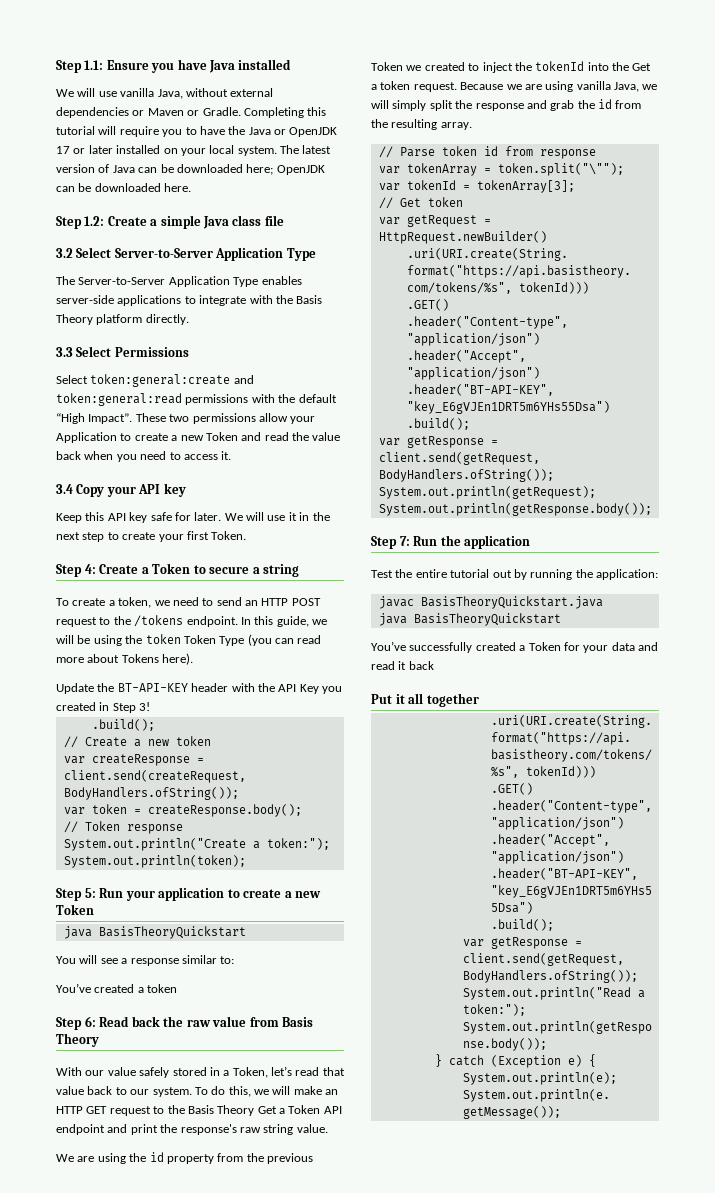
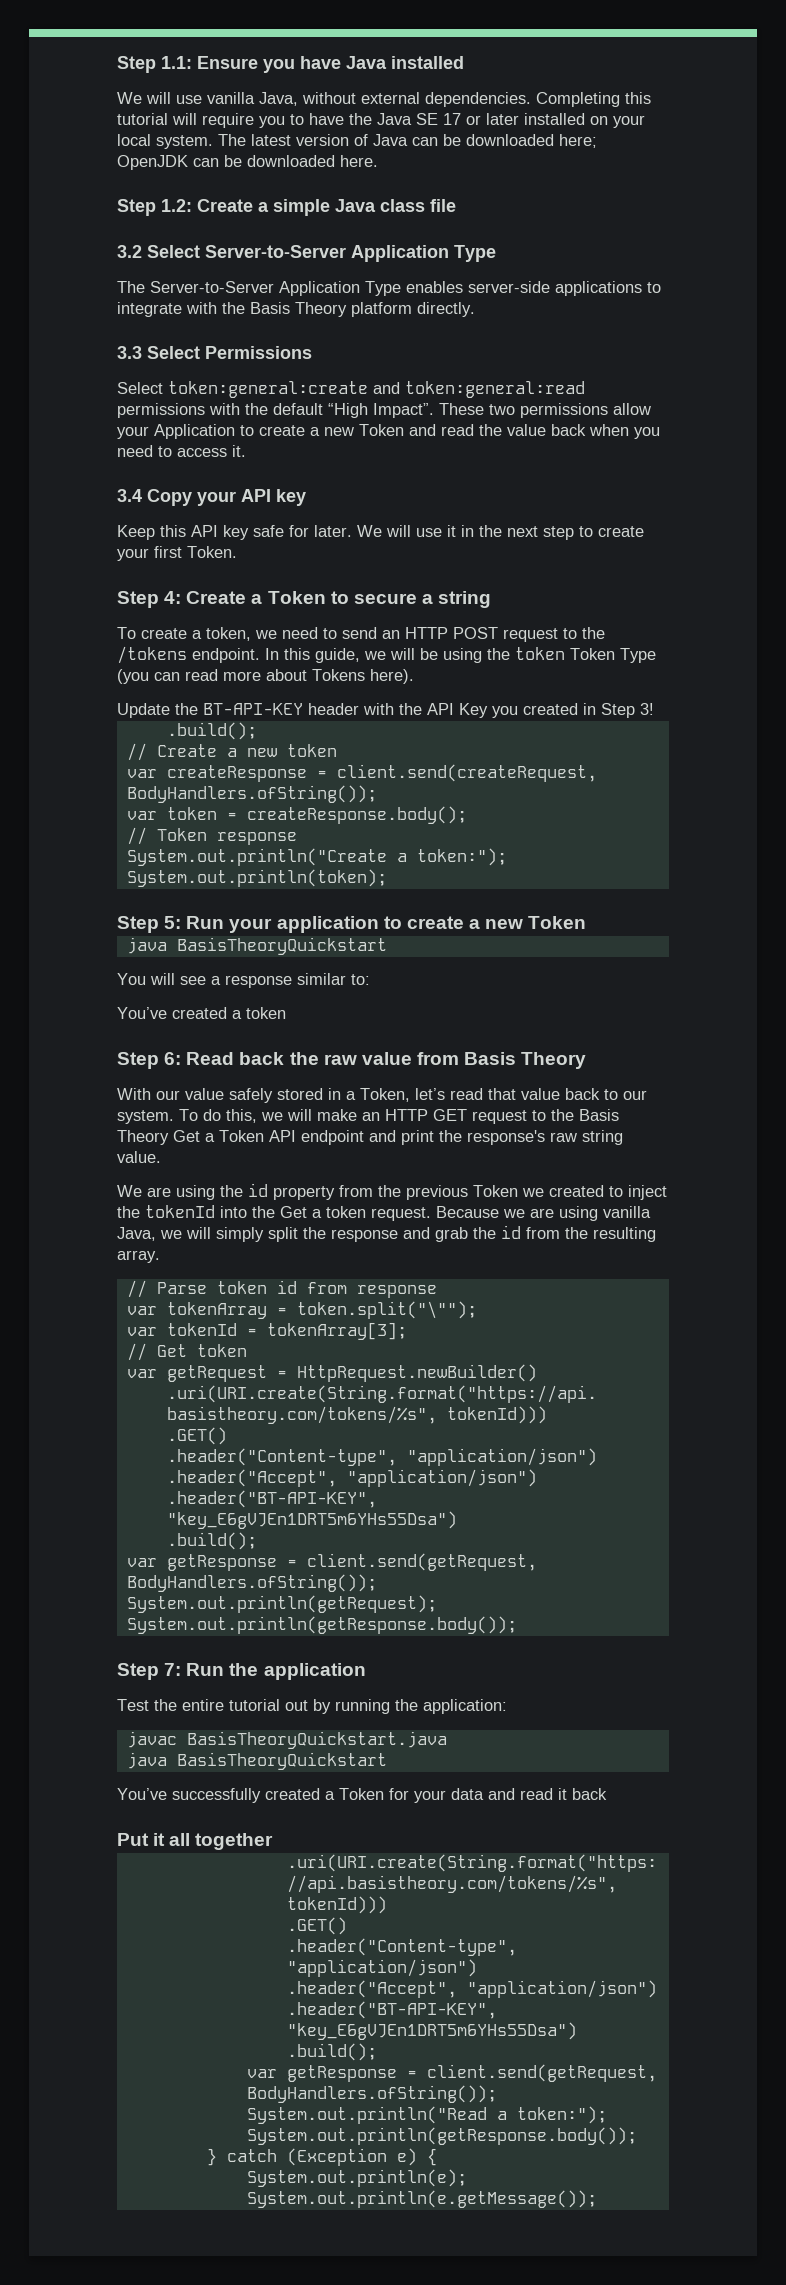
[56,107,241,118] dependencies or Maven or Gradle. -> [425,92,531,107] dependencies.
[274,127,338,137] or OpenJDK -> [416,113,438,125] SE

